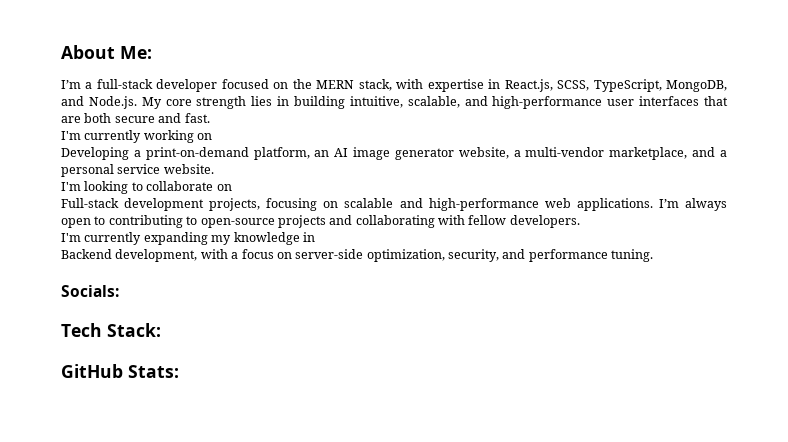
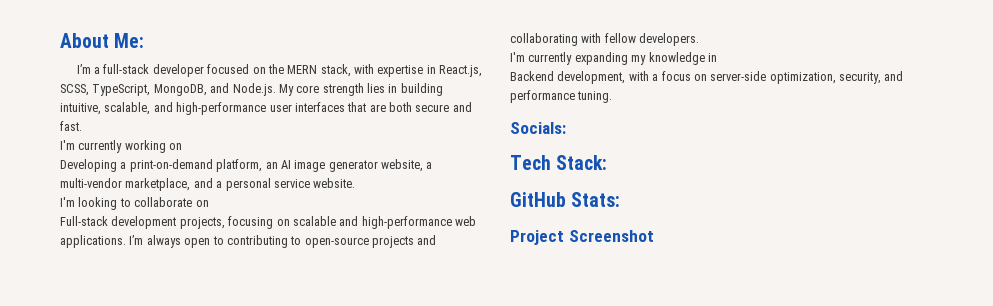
(179, 371) none -> [510,230,654,245] // Project Screenshot

